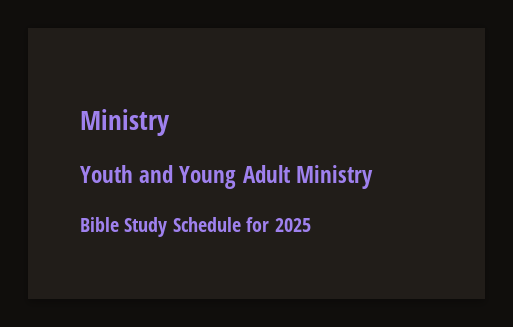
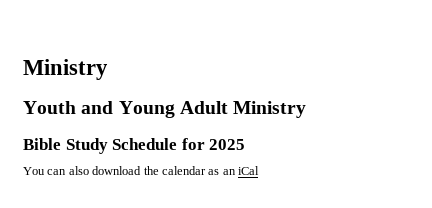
(311, 225) none -> [23,166,259,175] // You can also download the calendar as an iCal

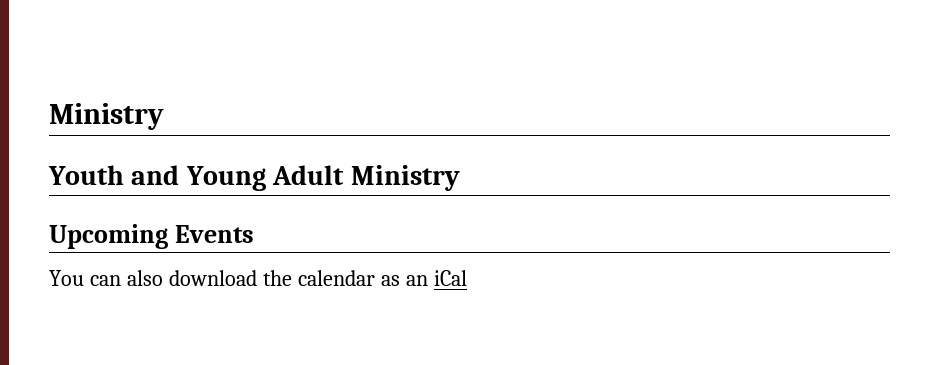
[23,138,246,154] Bible Study Schedule for 2025 -> [49,224,254,249] Upcoming Events

